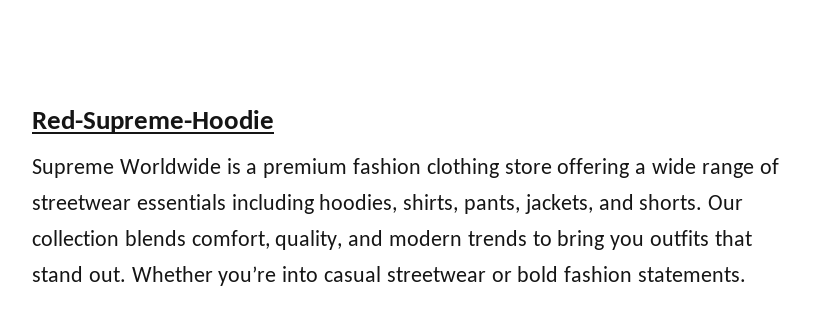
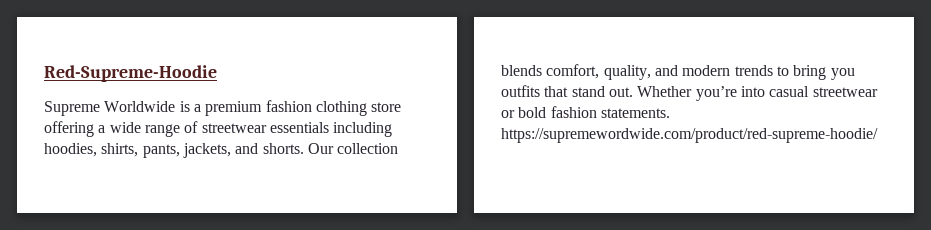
(747, 274) none -> [501,128,878,143] https://supremewordwide.com/product/red-supreme-hoodie/

